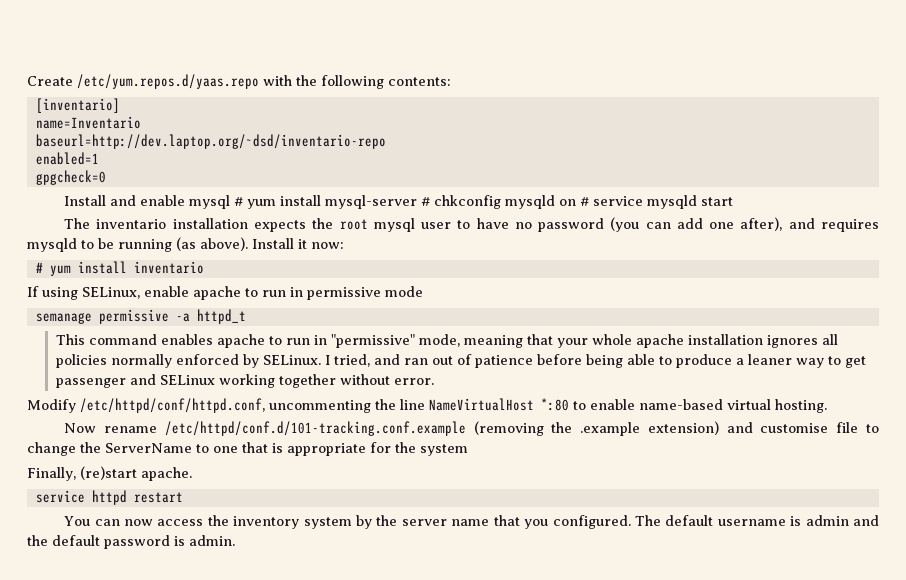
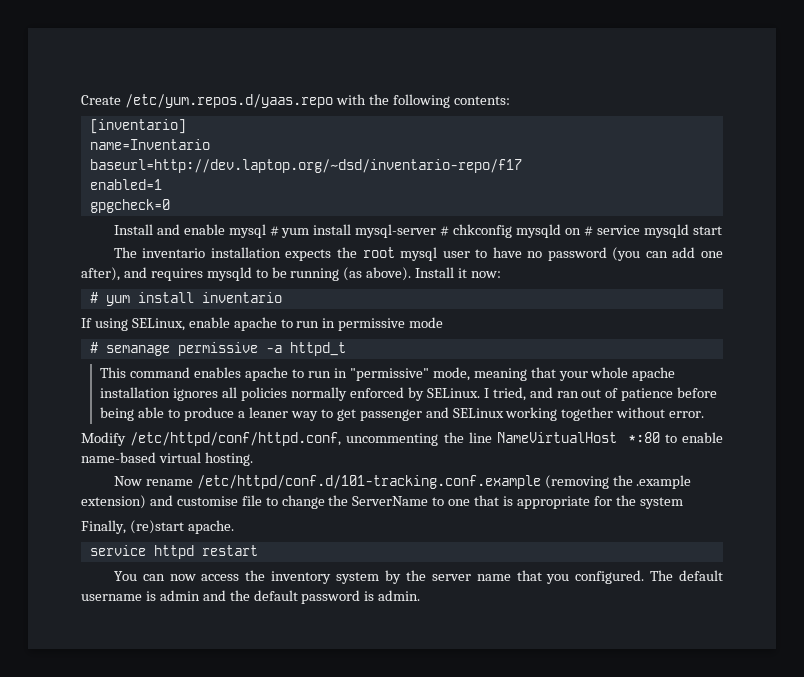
[35,134,386,149] baseurl=http://dev.laptop.org/~dsd/inventario-repo -> [89,159,522,173] baseurl=http://dev.laptop.org/~dsd/inventario-repo/f17
(423, 291) none -> [89,342,98,353] #

